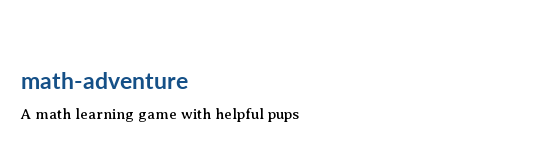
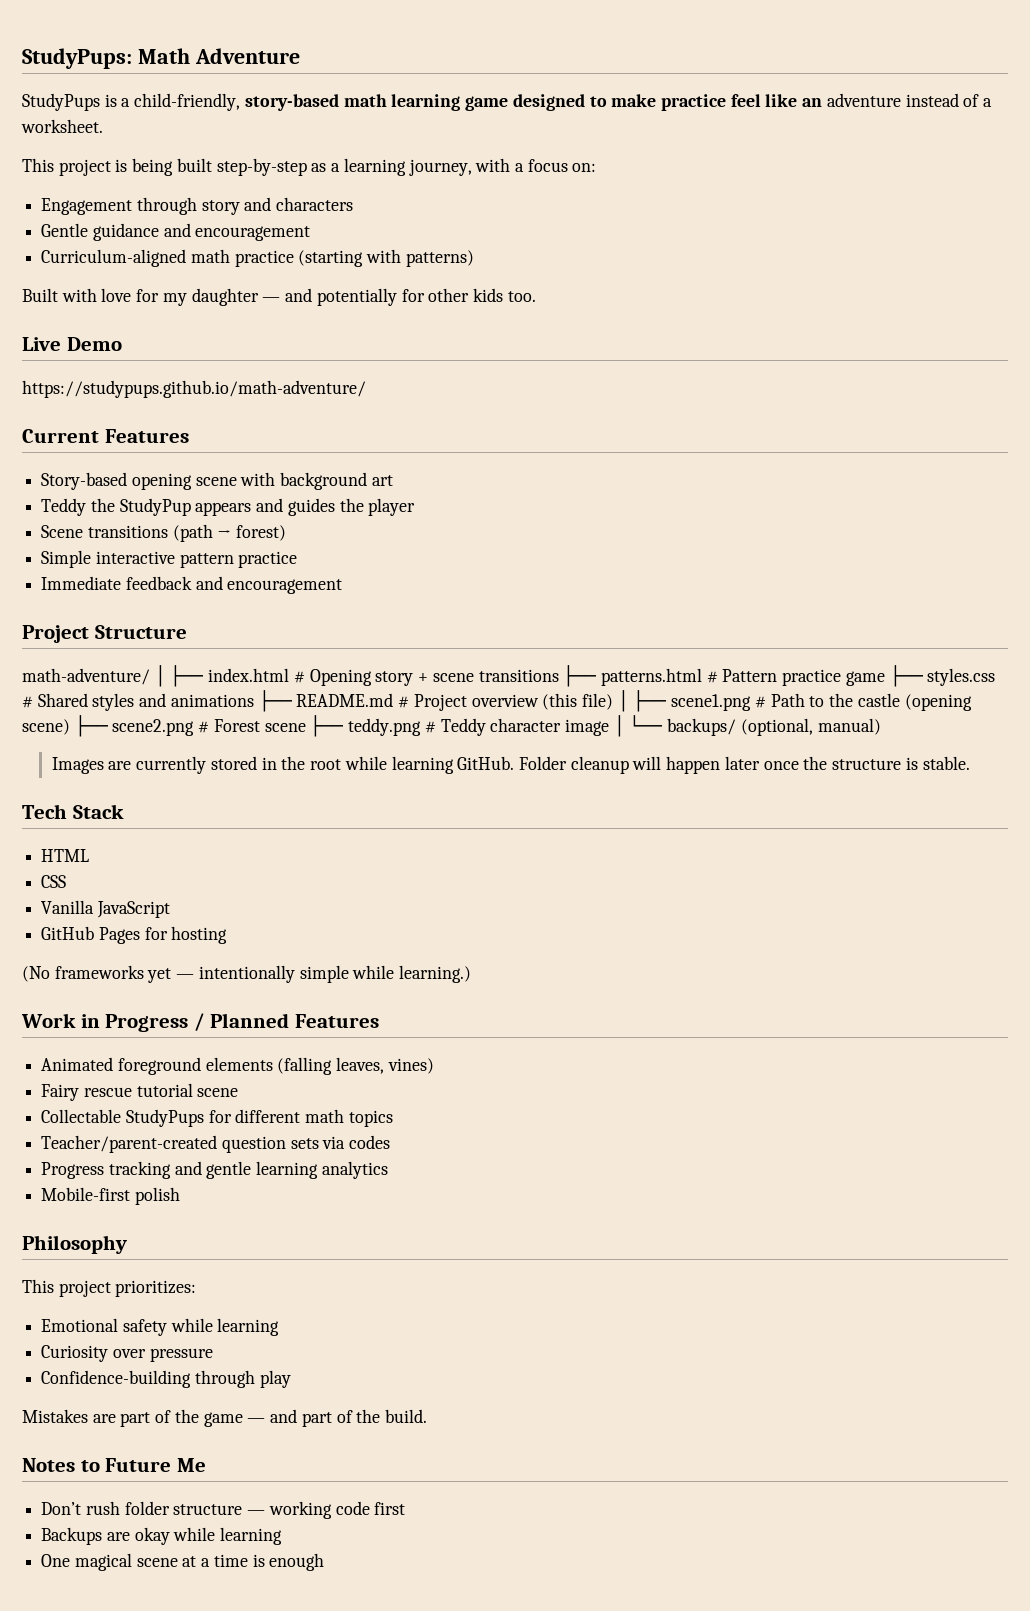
[21,72,188,89] [20,108,300,122] math-adventure // A math learning game with helpful pups -> [22,48,300,69] [22,93,993,111] [21,119,103,133] [22,158,597,176] [41,197,354,215] [41,223,311,241] [41,249,474,267] [22,288,536,306] [22,337,122,351] [22,380,366,398] [22,429,189,443] [41,472,393,490] [41,498,416,516] [41,524,287,542] [41,550,298,568] [41,576,343,594] [22,625,187,643] [22,665,996,687] [22,690,972,712] [22,715,881,737] [51,756,970,774] [22,804,124,819] [41,849,90,862] [41,875,67,888] [41,900,170,918] [41,926,228,944] [22,965,472,983] [21,1013,379,1032] [41,1057,434,1075] [41,1083,239,1101] [41,1109,393,1127] [41,1135,391,1153] [41,1161,388,1179] [41,1187,180,1205] [22,1235,127,1254] [22,1279,197,1297] [41,1318,280,1336] [41,1345,213,1362] [41,1370,291,1388] [22,1409,427,1427] [22,1458,206,1472] [41,1501,406,1519] [41,1527,283,1545] [41,1553,325,1571] StudyPups: Math Adventure // StudyPups is a child-friendly, story-based math learning game designed to make practice feel like an adventure instead of a worksheet. // This project is being built step-by-step as a learning journey, with a focus on: // Engagement through story and characters // Gentle guidance and encouragement // Curriculum-aligned math practice (starting with patterns) // Built with love for my daughter — and potentially for other kids too. // Live Demo // https://studypups.github.io/math-adventure/ // Current Features // Story-based opening scene with background art // Teddy the StudyPup appears and guides the player // Scene transitions (path → forest) // Simple interactive pattern practice // Immediate feedback and encouragement // Project Structure // math-adventure/ │ ├── index.html # Opening story + scene transitions ├── patterns.html # Pattern practice game ├── styles.css # Shared styles and animations ├── README.md # Project overview (this file) │ ├── scene1.png # Path to the castle (opening scene) ├── scene2.png # Forest scene ├── teddy.png # Teddy character image │ └── backups/ (optional, manual) // Images are currently stored in the root while learning GitHub. Folder cleanup will happen later once the structure is stable. // Tech Stack // HTML // CSS // Vanilla JavaScript // GitHub Pages for hosting // (No frameworks yet — intentionally simple while learning.) // Work in Progress / Planned Features // Animated foreground elements (falling leaves, vines) // Fairy rescue tutorial scene // Collectable StudyPups for different math topics // Teacher/parent-created question sets via codes // Progress tracking and gentle learning analytics // Mobile-first polish // Philosophy // This project prioritizes: // Emotional safety while learning // Curiosity over pressure // Confidence-building through play // Mistakes are part of the game — and part of the build. // Notes to Future Me // Don’t rush folder structure — working code first // Backups are okay while learning // One magical scene at a time is enough

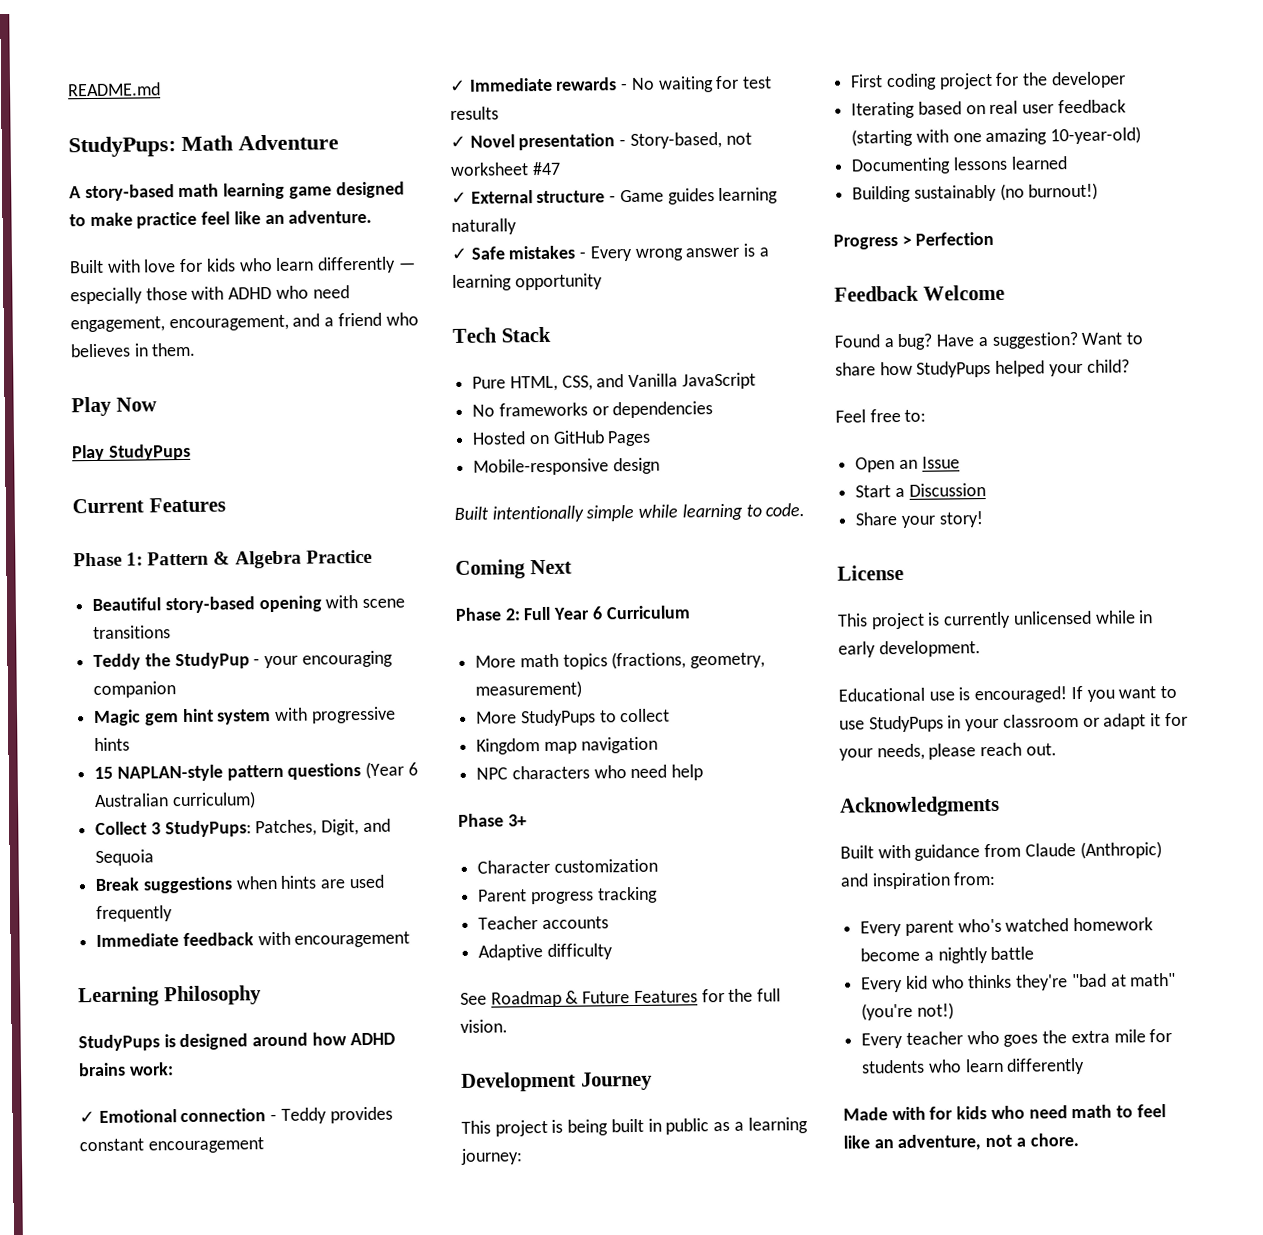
(22, 58) none -> [67,82,161,97] README.md //
[22,93,241,111] StudyPups is a child-friendly, -> [69,186,81,199] A
[826,93,993,107] [21,119,103,133] adventure instead of a worksheet. -> [288,209,373,224] [69,256,416,274] [70,285,350,305] [70,312,419,333] [70,342,197,358] [71,396,157,417] [72,443,191,462] [72,497,226,514] [73,549,372,569] [92,595,406,614] [93,625,172,640] [93,650,393,671] [93,681,177,699] [93,706,396,727] [94,737,131,752] [94,761,418,782] [94,791,256,810] [95,818,391,838] [95,849,155,866] [95,874,385,894] [96,905,174,922] [96,931,411,948] [78,985,262,1007] [78,1032,395,1052] [78,1062,174,1077] [79,1106,393,1124] [79,1137,264,1154] [449,75,773,93] [450,106,499,120] [450,131,752,151] [450,161,561,176] [451,187,779,205] [451,218,517,235] [451,243,769,262] [452,273,603,291] [452,326,551,343] [472,372,756,392] [472,401,714,419] [472,430,652,447] [473,457,660,476] [454,503,806,523] [455,559,572,579] [455,605,691,621] [475,651,766,670] [475,680,583,699] [476,708,671,727] [476,736,658,755] [476,764,704,781] [458,813,527,827] [477,858,658,874] [478,886,658,905] [478,916,609,930] [478,943,613,961] [460,988,782,1008] [460,1019,508,1033] [461,1071,653,1092] adventure. // Built with love for kids who learn differently — especially those with ADHD who need engagement, encouragement, and a friend who believes in them. // Play Now // Play StudyPups // Current Features // Phase 1: Pattern & Algebra Practice // Beautiful story-based opening with scene transitions // Teddy the StudyPup - your encouraging companion // Magic gem hint system with progressive hints // 15 NAPLAN-style pattern questions (Year 6 Australian curriculum) // Collect 3 StudyPups: Patches, Digit, and Sequoia // Break suggestions when hints are used frequently // Immediate feedback with encouragement // Learning Philosophy // StudyPups is designed around how ADHD brains work: // ✓ Emotional connection - Teddy provides constant encouragement // ✓ Immediate rewards - No waiting for test results // ✓ Novel presentation - Story-based, not worksheet #47 // ✓ External structure - Game guides learning naturally // ✓ Safe mistakes - Every wrong answer is a learning opportunity // Tech Stack // Pure HTML, CSS, and Vanilla JavaScript // No frameworks or dependencies // Hosted on GitHub Pages // Mobile-responsive design // Built intentionally simple while learning to code. // Coming Next // Phase 2: Full Year 6 Curriculum // More math topics (fractions, geometry, measurement) // More StudyPups to collect // Kingdom map navigation // NPC characters who need help // Phase 3+ // Character customization // Parent progress tracking // Teacher accounts // Adaptive difficulty // See Roadmap & Future Features for the full vision. // Development Journey
[216,158,307,176] step-by-step -> [647,1118,710,1135] in public
[408,158,597,176] [41,197,354,215] [41,223,311,241] [41,249,474,267] [22,288,536,306] [22,337,122,351] [22,380,366,398] [22,429,189,443] [41,472,393,490] [41,498,416,516] [41,524,287,542] [41,550,298,568] [41,576,343,594] [22,625,187,643] [22,665,996,687] [22,690,972,712] [22,715,881,737] [51,756,970,774] [22,804,124,819] [41,849,90,862] [41,875,67,888] [41,900,170,918] [41,926,228,944] [22,965,472,983] [21,1013,379,1032] [41,1057,434,1075] [41,1083,239,1101] [41,1109,393,1127] [41,1135,391,1153] [41,1161,388,1179] [41,1187,180,1205] [22,1235,127,1254] [22,1279,197,1297] [41,1318,280,1336] [41,1345,213,1362] [41,1370,291,1388] [22,1409,427,1427] [22,1458,206,1472] [41,1501,406,1519] [41,1527,283,1545] [41,1553,325,1571] journey, with a focus on: // Engagement through story and characters // Gentle guidance and encouragement // Curriculum-aligned math practice (starting with patterns) // Built with love for my daughter — and potentially for other kids too. // Live Demo // https://studypups.github.io/math-adventure/ // Current Features // Story-based opening scene with background art // Teddy the StudyPup appears and guides the player // Scene transitions (path → forest) // Simple interactive pattern practice // Immediate feedback and encouragement // Project Structure // math-adventure/ │ ├── index.html # Opening story + scene transitions ├── patterns.html # Pattern practice game ├── styles.css # Shared styles and animations ├── README.md # Project overview (this file) │ ├── scene1.png # Path to the castle (opening scene) ├── scene2.png # Forest scene ├── teddy.png # Teddy character image │ └── backups/ (optional, manual) // Images are currently stored in the root while learning GitHub. Folder cleanup will happen later once the structure is stable. // Tech Stack // HTML // CSS // Vanilla JavaScript // GitHub Pages for hosting // (No frameworks yet — intentionally simple while learning.) // Work in Progress / Planned Features // Animated foreground elements (falling leaves, vines) // Fairy rescue tutorial scene // Collectable StudyPups for different math topics // Teacher/parent-created question sets via codes // Progress tracking and gentle learning analytics // Mobile-first polish // Philosophy // This project prioritizes: // Emotional safety while learning // Curiosity over pressure // Confidence-building through play // Mistakes are part of the game — and part of the build. // Notes to Future Me // Don’t rush folder structure — working code first // Backups are okay while learning // One magical scene at a time is enough -> [460,1148,523,1165] [850,71,1126,91] [851,99,1126,119] [851,126,1142,147] [851,156,1068,175] [852,182,1099,203] [833,231,995,250] [834,284,1005,302] [834,331,1144,351] [835,359,1130,378] [835,408,927,423] [855,456,960,473] [855,483,986,498] [855,511,984,528] [837,564,904,581] [837,610,1154,630] [838,640,981,658] [838,685,1178,704] [839,712,1188,733] [839,742,1057,761] [840,795,1000,817] [840,841,1162,861] [840,871,997,890] [860,917,1154,937] [860,946,1035,964] [861,972,1177,993] [861,1002,954,1021] [861,1028,1173,1049] [861,1057,1086,1075] [843,1104,1166,1121] [843,1133,1079,1152] journey: // First coding project for the developer // Iterating based on real user feedback (starting with one amazing 10-year-old) // Documenting lessons learned // Building sustainably (no burnout!) // Progress > Perfection // Feedback Welcome // Found a bug? Have a suggestion? Want to share how StudyPups helped your child? // Feel free to: // Open an Issue // Start a Discussion // Share your story! // License // This project is currently unlicensed while in early development. // Educational use is encouraged! If you want to use StudyPups in your classroom or adapt it for your needs, please reach out. // Acknowledgments // Built with guidance from Claude (Anthropic) and inspiration from: // Every parent who's watched homework become a nightly battle // Every kid who thinks they're "bad at math" (you're not!) // Every teacher who goes the extra mile for students who learn differently // Made with for kids who need math to feel like an adventure, not a chore.

